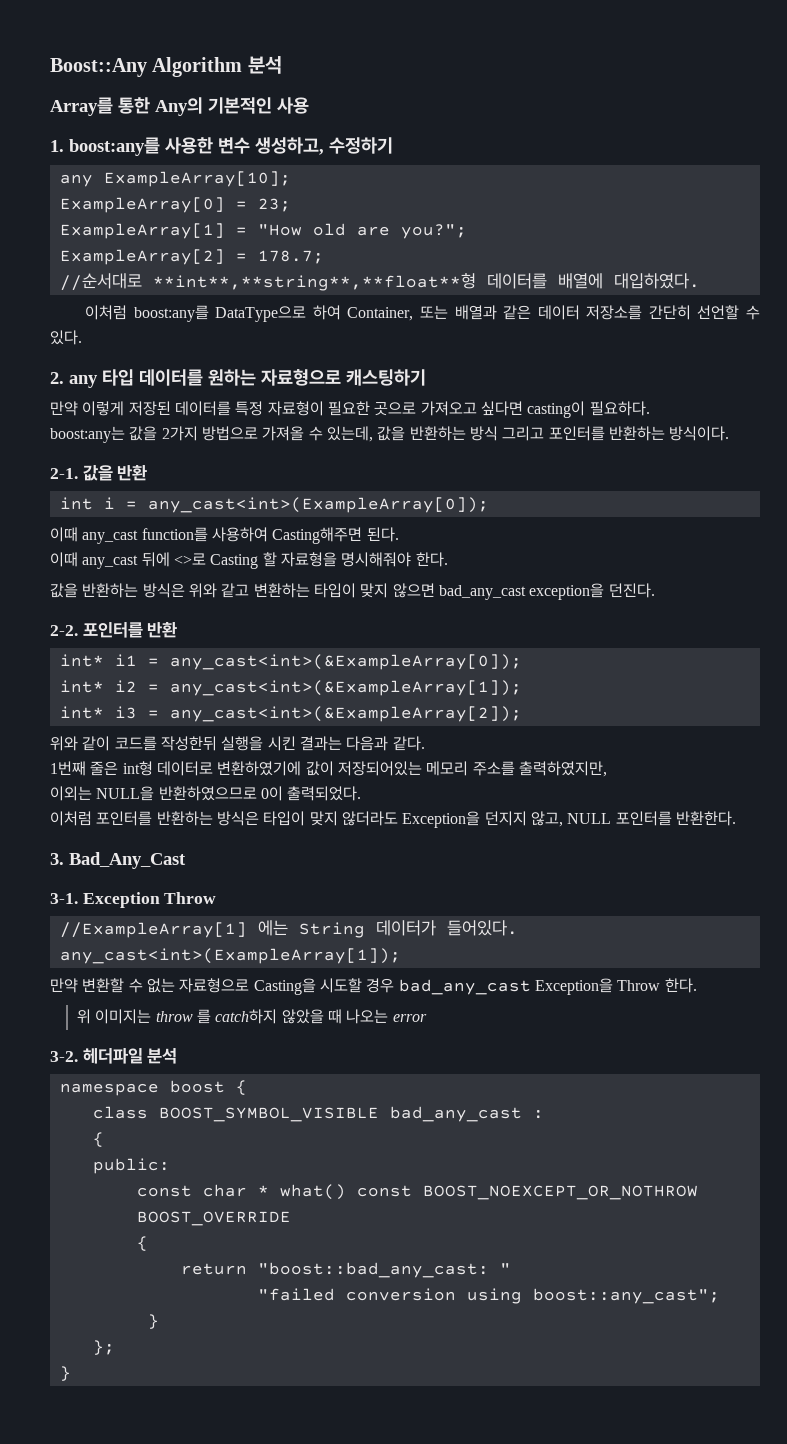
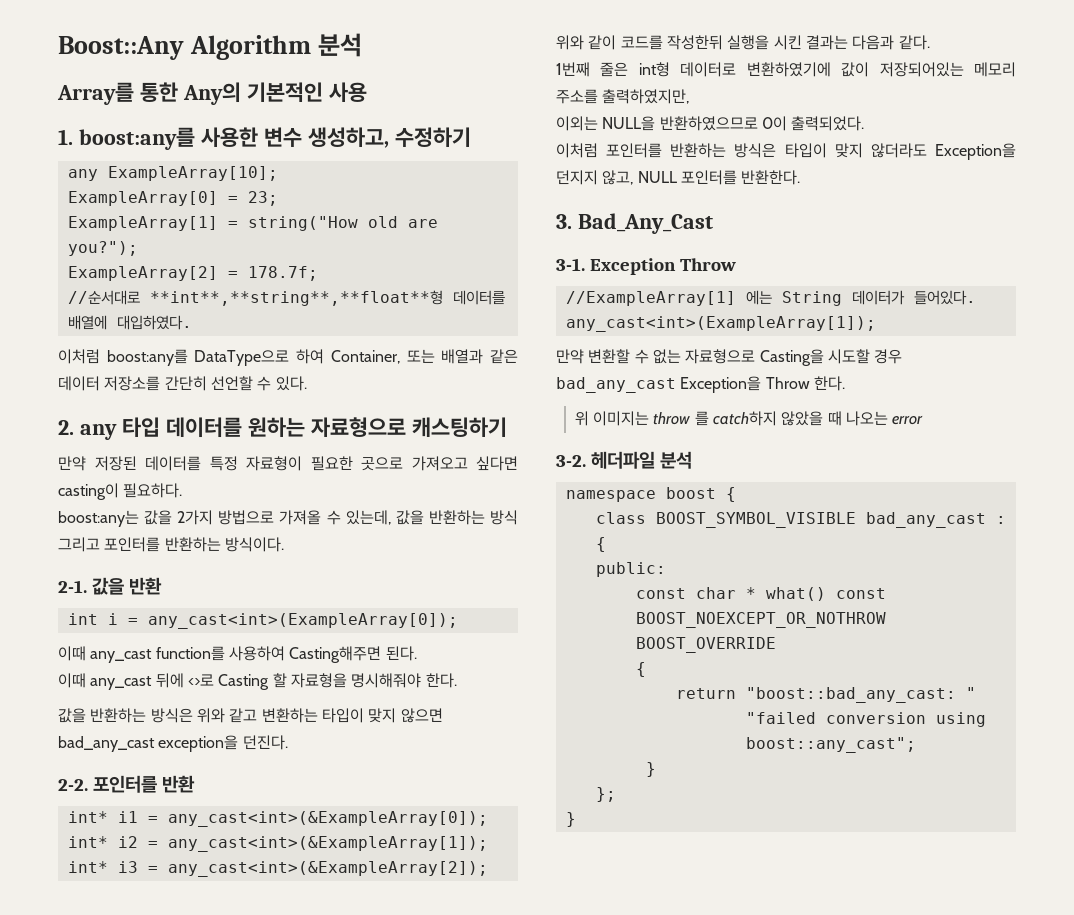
[257,224,302,236] "How -> [247,216,358,231] string("How
[400,224,467,239] you?"; -> [67,241,138,256] you?");
[257,250,324,264] 178.7; -> [247,266,318,281] 178.7f;
[82,401,125,416] 이렇게 -> (86, 463) none

